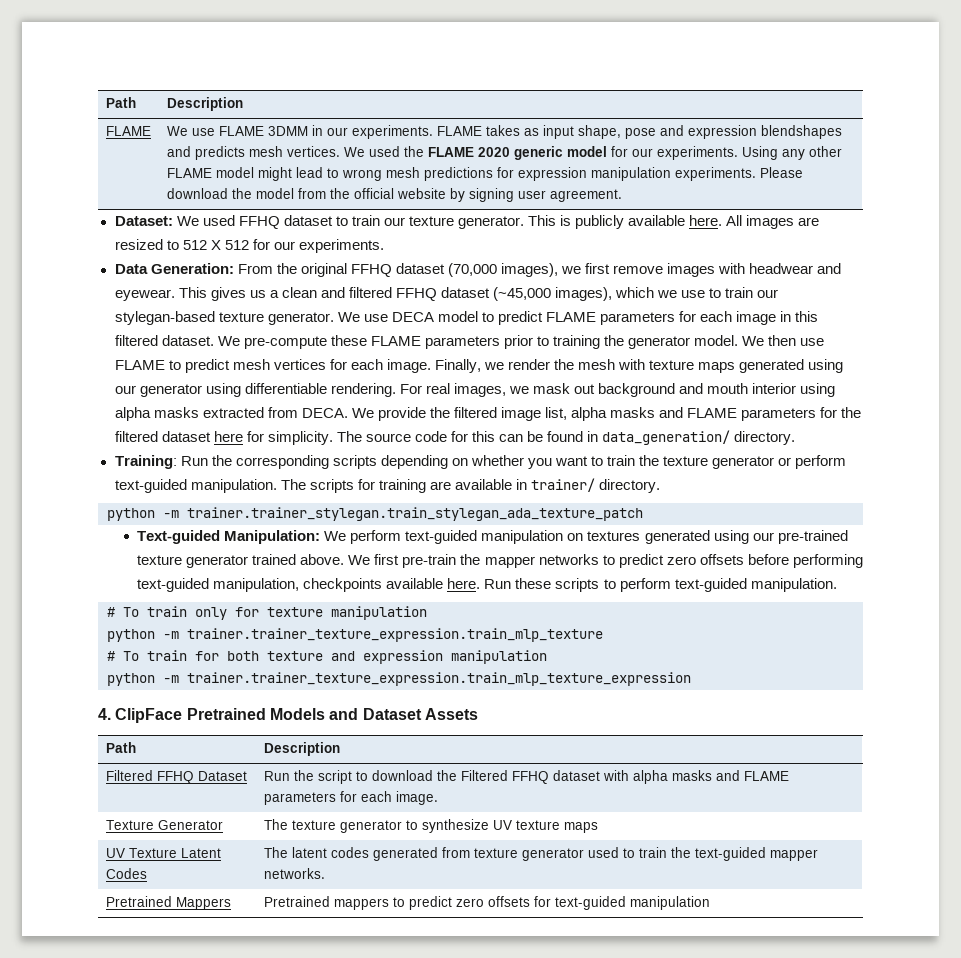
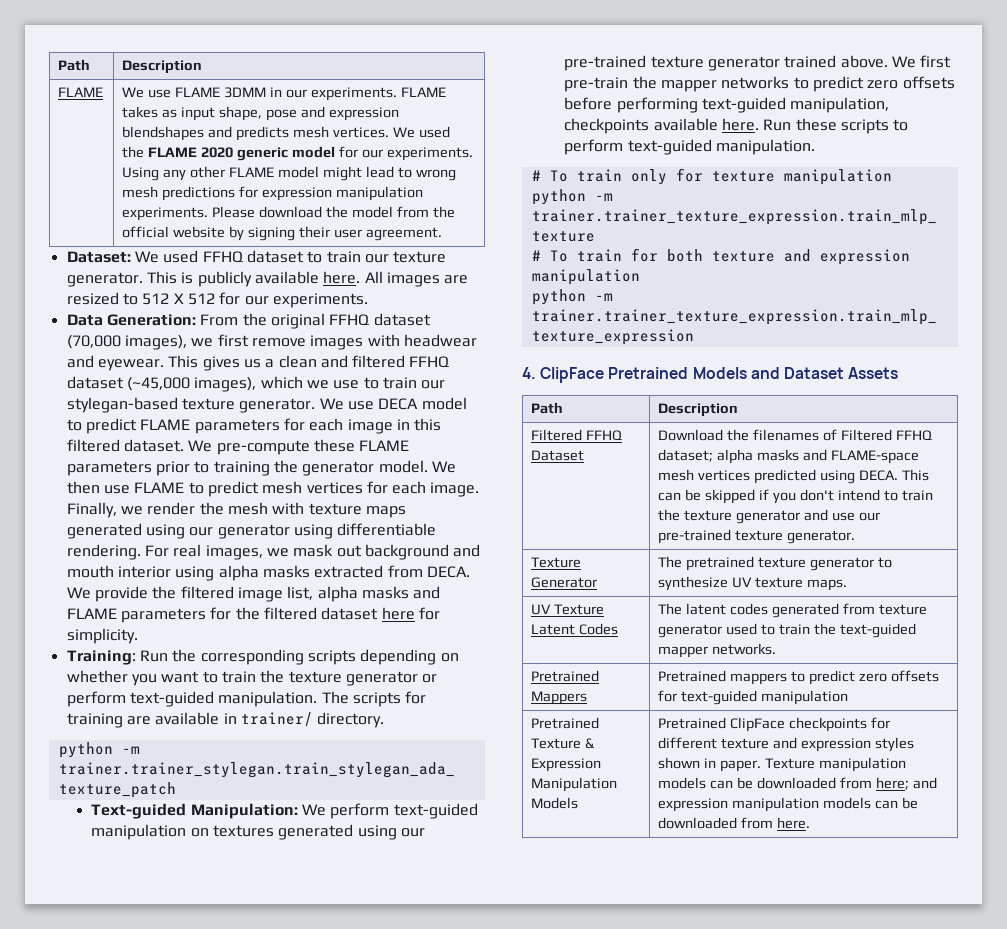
(514, 195) none -> [299,226,331,238] their
[336,430,796,445] The source code for this can be found in data_generation/ directory. -> (138, 636) none
[263,770,789,784] [263,791,438,805] Run the script to download the Filtered FFHQ dataset with alpha masks and FLAME parameters for each image. -> [658,429,933,441] [658,449,920,464] [658,469,930,484] [658,489,933,504] [658,509,881,524] [658,529,856,544] Download the filenames of Filtered FFHQ dataset; alpha masks and FLAME-space mesh vertices predicted using DECA. This can be skipped if you don't intend to train the texture generator and use our pre-trained texture generator.
(288, 824) none -> [686,556,755,571] pretrained
[563,822,598,833] maps -> [807,579,848,591] maps.
(710, 903) none -> [531,717,600,729] [531,738,595,749] [531,758,602,772] [531,777,618,792] [531,797,579,809] [658,717,891,732] [658,737,915,752] [658,757,907,772] [658,777,937,790] [658,797,919,812] [658,817,811,829] // Pretrained Texture & Expression Manipulation Models | Pretrained ClipFace checkpoints for different texture and expression styles shown in paper. Texture manipulation models can be downloaded from here; and expression manipulation models can be downloaded from here.

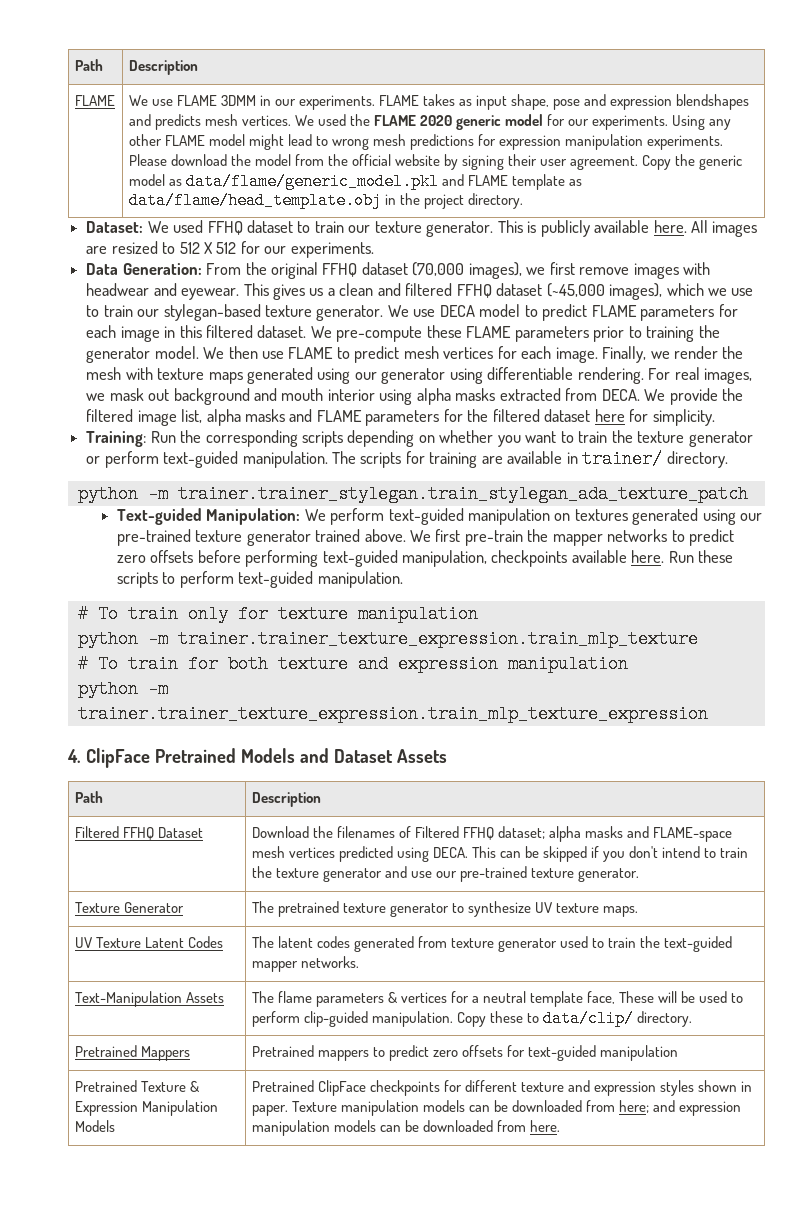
(442, 234) none -> [642,154,743,170] [128,173,583,190] [128,192,523,209] Copy the generic model as data/flame/generic_model.pkl and FLAME template as data/flame/head_template.obj in the project directory.
(777, 649) none -> [74,991,224,1007] [251,991,744,1007] [251,1010,693,1027] // Text-Manipulation Assets | The flame parameters & vertices for a neutral template face, These will be used to perform clip-guided manipulation. Copy these to data/clip/ directory.

